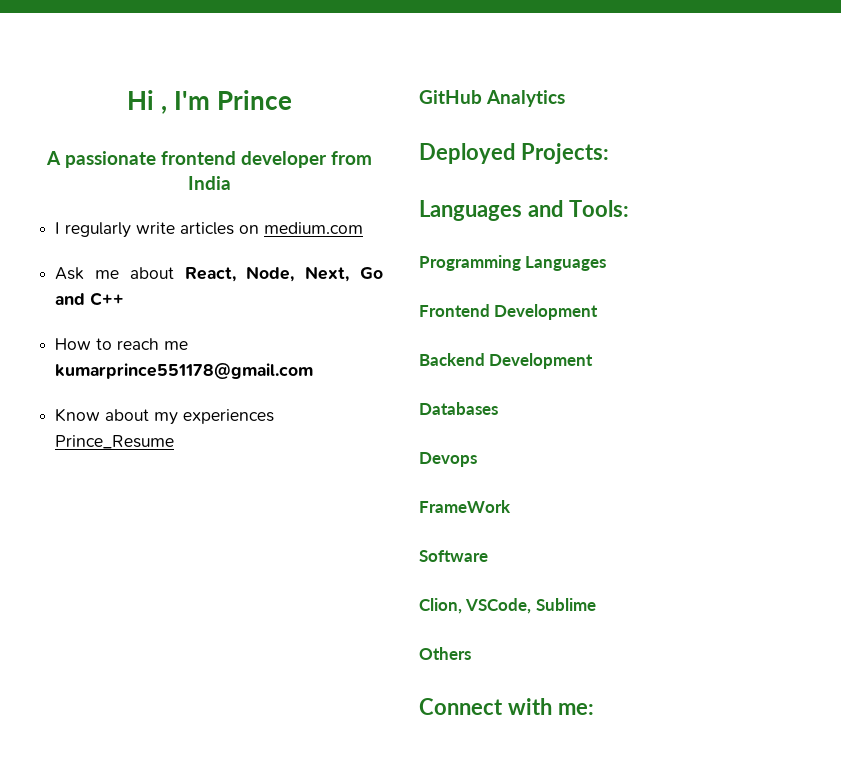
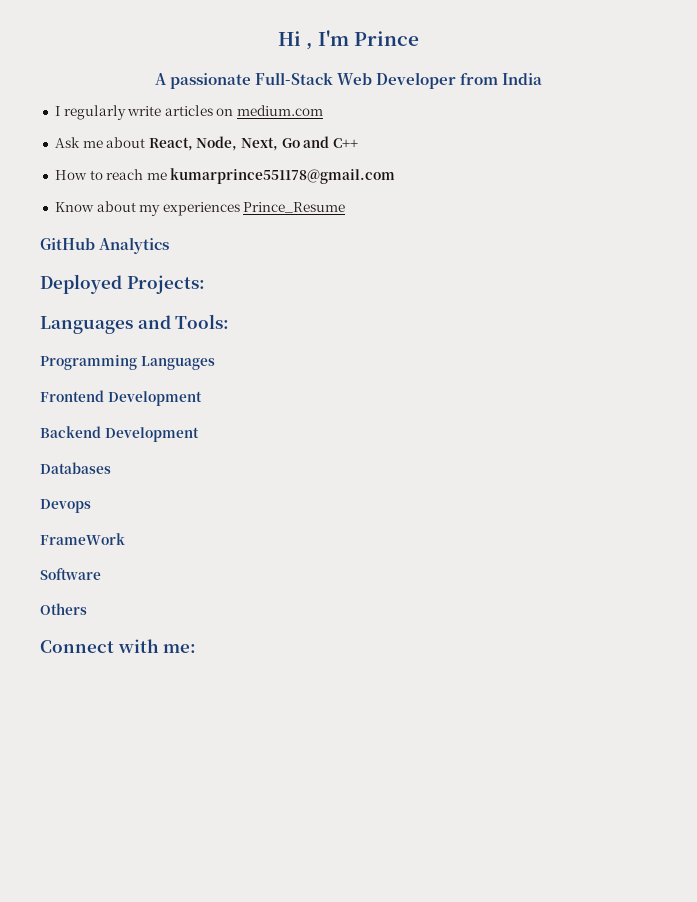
[161,151,328,168] frontend developer -> [254,72,457,89] Full-Stack Web Developer
[419,598,596,614] // Clion, VSCode, Sublime -> (101, 574) none

